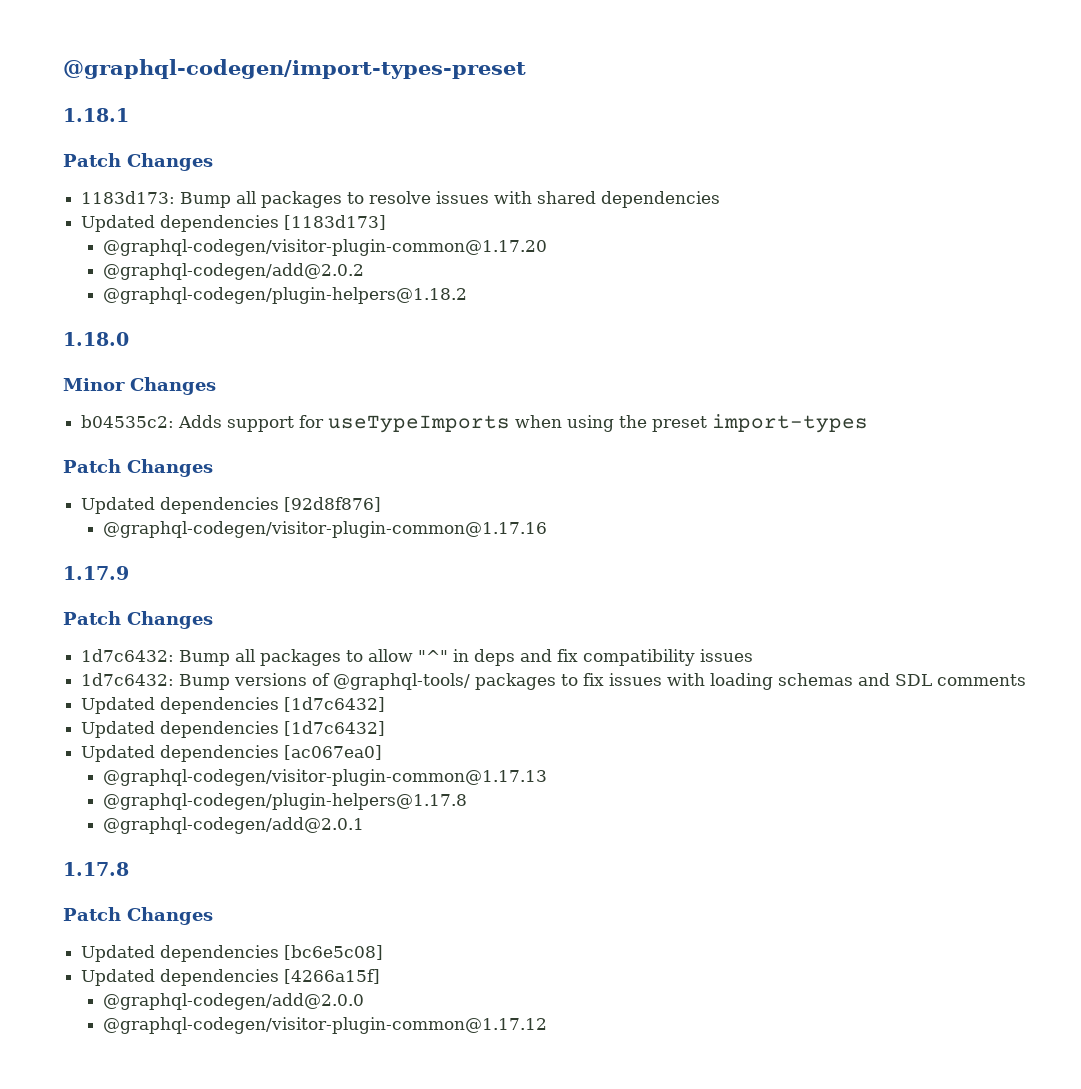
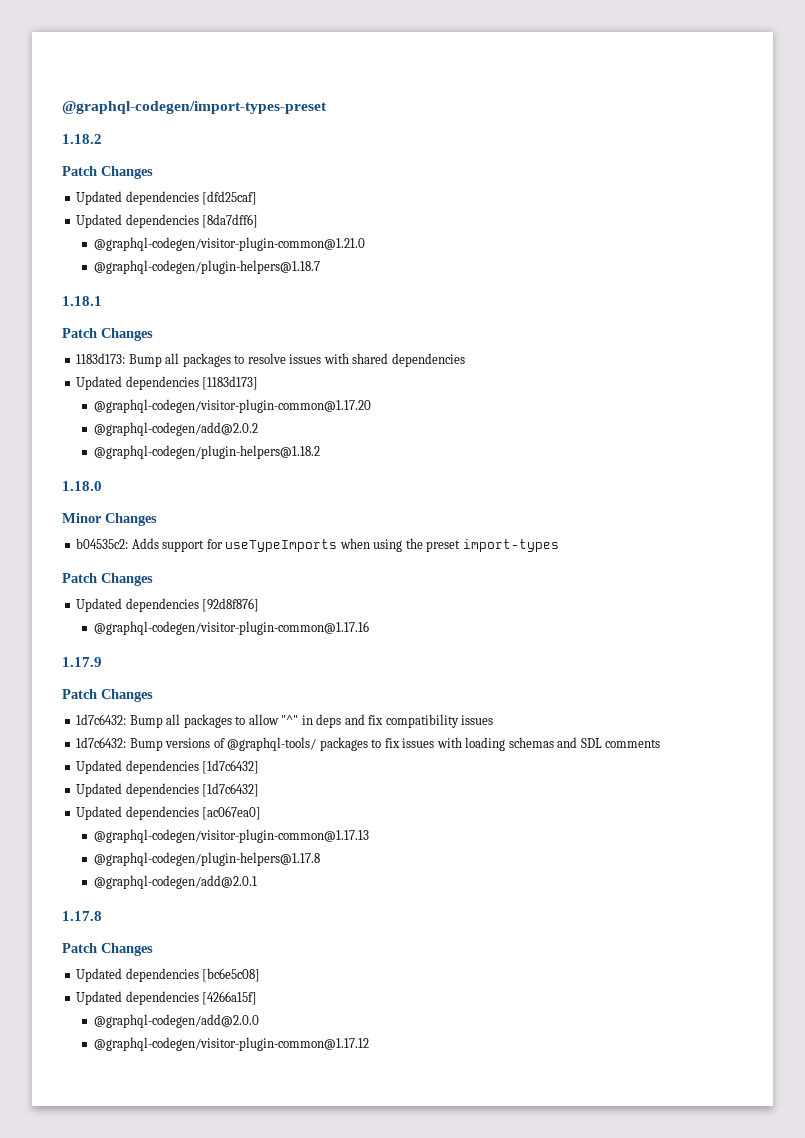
(526, 69) none -> [62,134,102,144] [62,166,153,179] [76,191,258,205] [76,214,259,228] [93,237,365,251] [93,260,320,274] // 1.18.2 // Patch Changes // Updated dependencies [dfd25caf] // Updated dependencies [8da7dff6] // @graphql-codegen/visitor-plugin-common@1.21.0 // @graphql-codegen/plugin-helpers@1.18.7

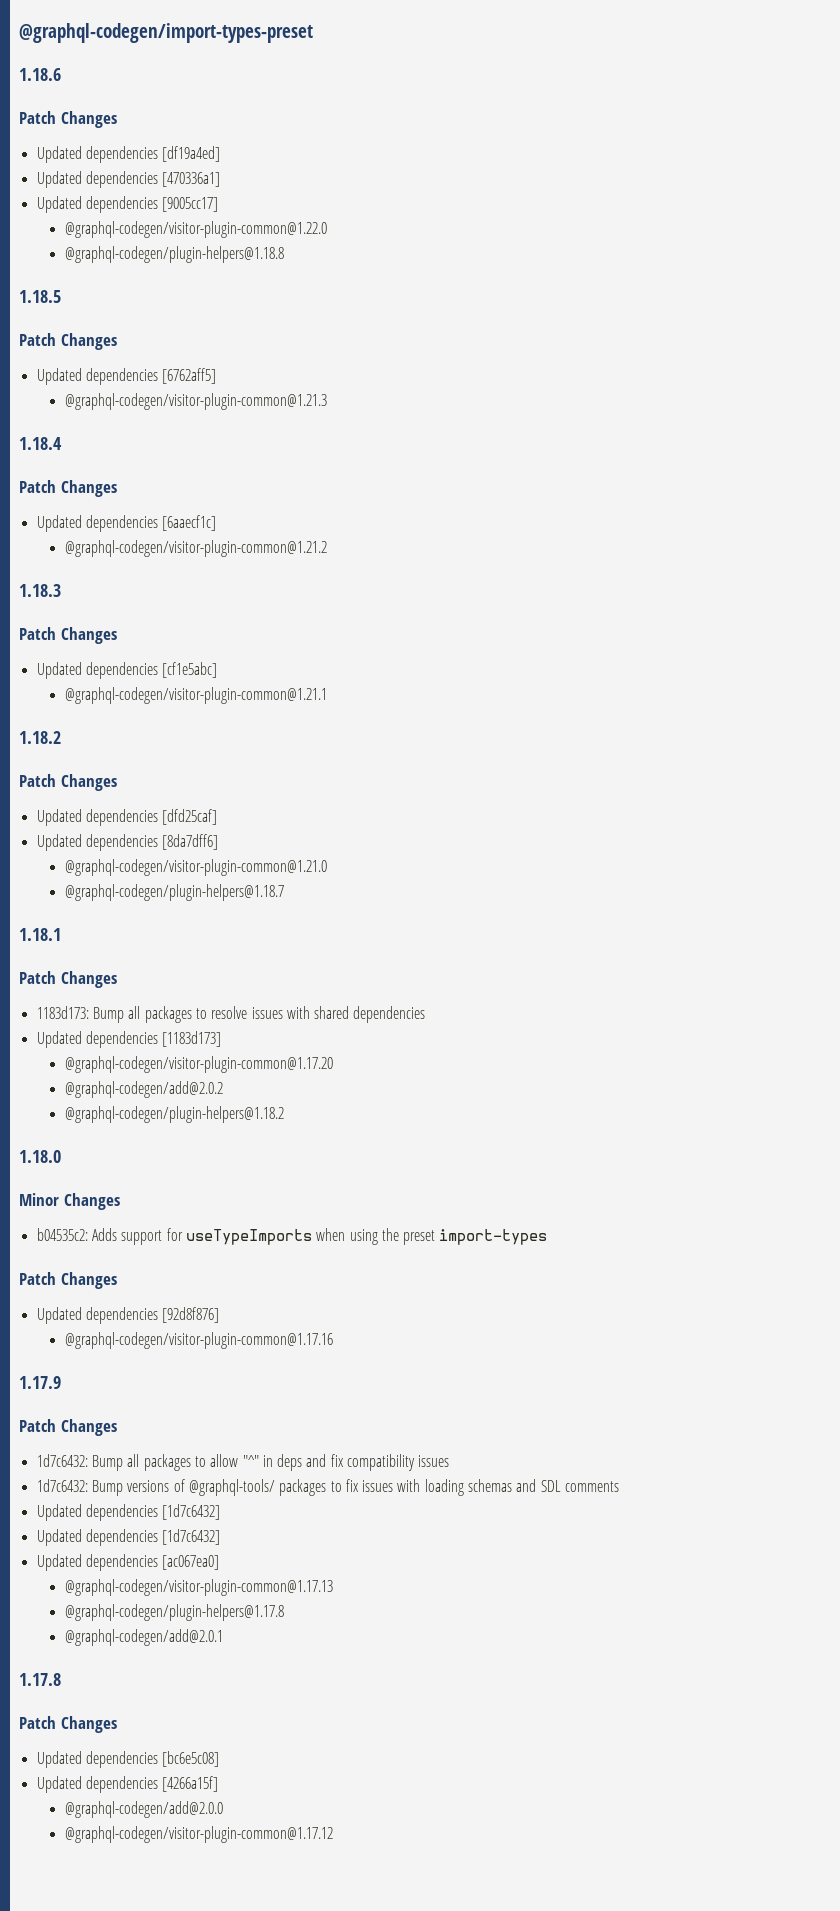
(327, 107) none -> [19,68,61,81] [19,111,117,128] [36,146,221,163] [36,171,221,188] [36,196,219,213] [64,221,327,238] [64,246,284,263] [19,290,61,303] [19,333,117,350] [36,368,217,385] [64,393,327,410] [19,437,62,450] [19,480,117,497] [36,515,217,532] [64,540,327,557] [19,584,61,597] [19,627,117,644] [36,662,218,679] [64,687,327,704] // 1.18.6 // Patch Changes // Updated dependencies [df19a4ed] // Updated dependencies [470336a1] // Updated dependencies [9005cc17] // @graphql-codegen/visitor-plugin-common@1.22.0 // @graphql-codegen/plugin-helpers@1.18.8 // 1.18.5 // Patch Changes // Updated dependencies [6762aff5] // @graphql-codegen/visitor-plugin-common@1.21.3 // 1.18.4 // Patch Changes // Updated dependencies [6aaecf1c] // @graphql-codegen/visitor-plugin-common@1.21.2 // 1.18.3 // Patch Changes // Updated dependencies [cf1e5abc] // @graphql-codegen/visitor-plugin-common@1.21.1

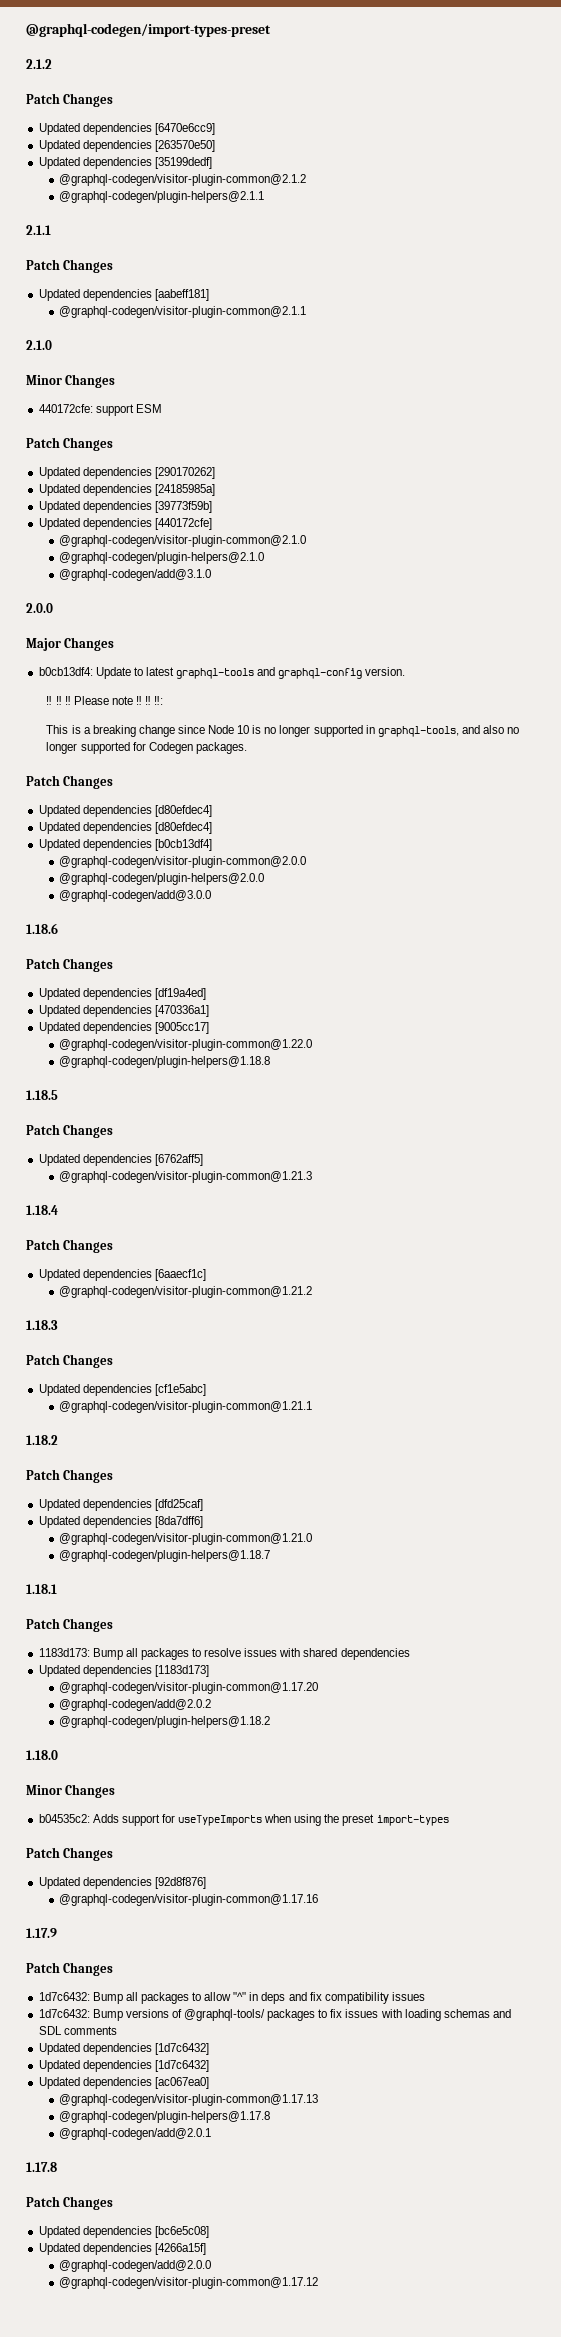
(313, 33) none -> [26,59,52,69] [26,93,114,107] [38,123,215,135] [38,140,215,152] [38,157,212,169] [59,174,307,186] [59,191,265,203] [26,225,51,235] [26,259,114,273] [38,289,209,301] [59,306,307,318] [26,340,52,350] [26,374,116,388] [38,404,162,416] [26,437,114,451] [38,467,215,479] [38,484,215,496] [38,501,212,513] [38,518,212,530] [59,535,307,547] [59,552,265,564] [59,569,212,581] [26,603,53,613] [26,637,115,651] [38,667,406,679] [46,696,164,705] [46,725,520,737] [46,742,247,754] [26,775,114,789] [38,805,212,817] [38,822,212,834] [38,839,212,851] [59,856,307,868] [59,873,265,885] [59,890,212,902] // 2.1.2 // Patch Changes // Updated dependencies [6470e6cc9] // Updated dependencies [263570e50] // Updated dependencies [35199dedf] // @graphql-codegen/visitor-plugin-common@2.1.2 // @graphql-codegen/plugin-helpers@2.1.1 // 2.1.1 // Patch Changes // Updated dependencies [aabeff181] // @graphql-codegen/visitor-plugin-common@2.1.1 // 2.1.0 // Minor Changes // 440172cfe: support ESM // Patch Changes // Updated dependencies [290170262] // Updated dependencies [24185985a] // Updated dependencies [39773f59b] // Updated dependencies [440172cfe] // @graphql-codegen/visitor-plugin-common@2.1.0 // @graphql-codegen/plugin-helpers@2.1.0 // @graphql-codegen/add@3.1.0 // 2.0.0 // Major Changes // b0cb13df4: Update to latest graphql-tools and graphql-config version. // ‼ ‼ ‼ Please note ‼ ‼ ‼: // This is a breaking change since Node 10 is no longer supported in graphql-tools, and also no longer supported for Codegen packages. // Patch Changes // Updated dependencies [d80efdec4] // Updated dependencies [d80efdec4] // Updated dependencies [b0cb13df4] // @graphql-codegen/visitor-plugin-common@2.0.0 // @graphql-codegen/plugin-helpers@2.0.0 // @graphql-codegen/add@3.0.0

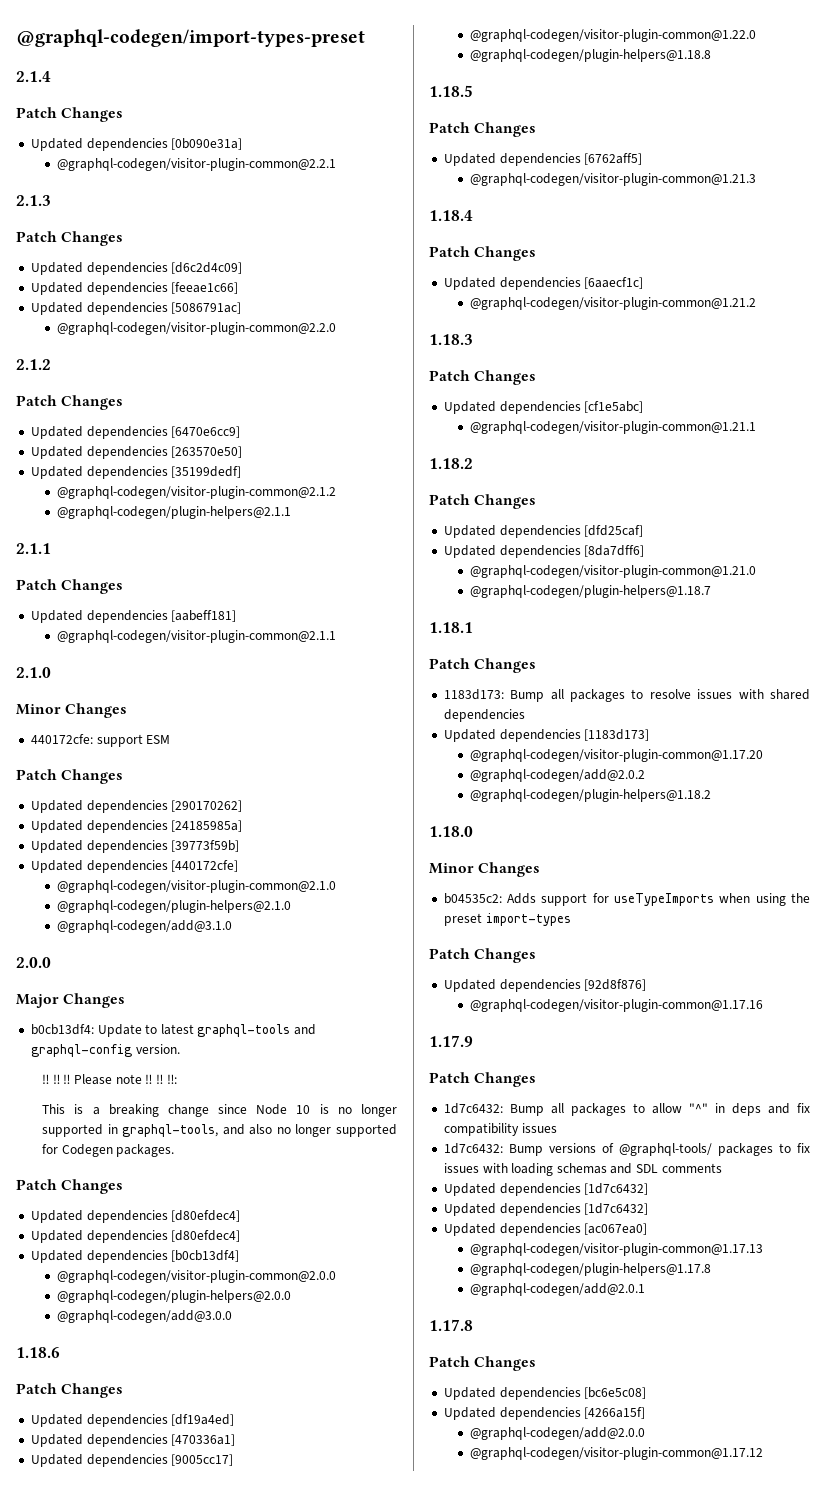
(271, 30) none -> [16,71,51,82] [16,107,124,122] [30,138,243,151] [56,158,336,171] [16,195,51,206] [16,231,124,246] [30,262,243,275] [30,282,239,295] [30,302,242,315] [56,322,336,335] // 2.1.4 // Patch Changes // Updated dependencies [0b090e31a] // @graphql-codegen/visitor-plugin-common@2.2.1 // 2.1.3 // Patch Changes // Updated dependencies [d6c2d4c09] // Updated dependencies [feeae1c66] // Updated dependencies [5086791ac] // @graphql-codegen/visitor-plugin-common@2.2.0

